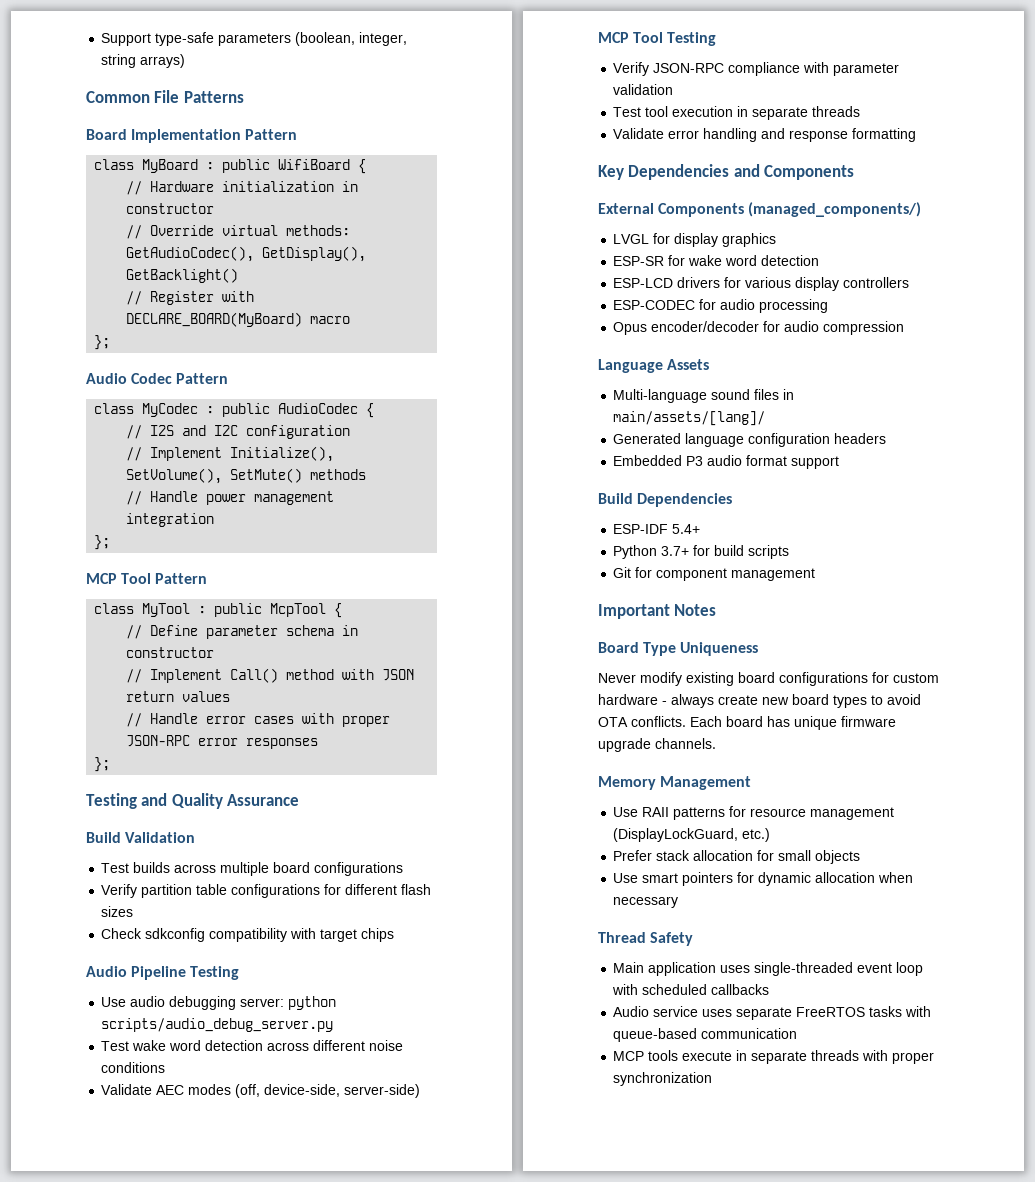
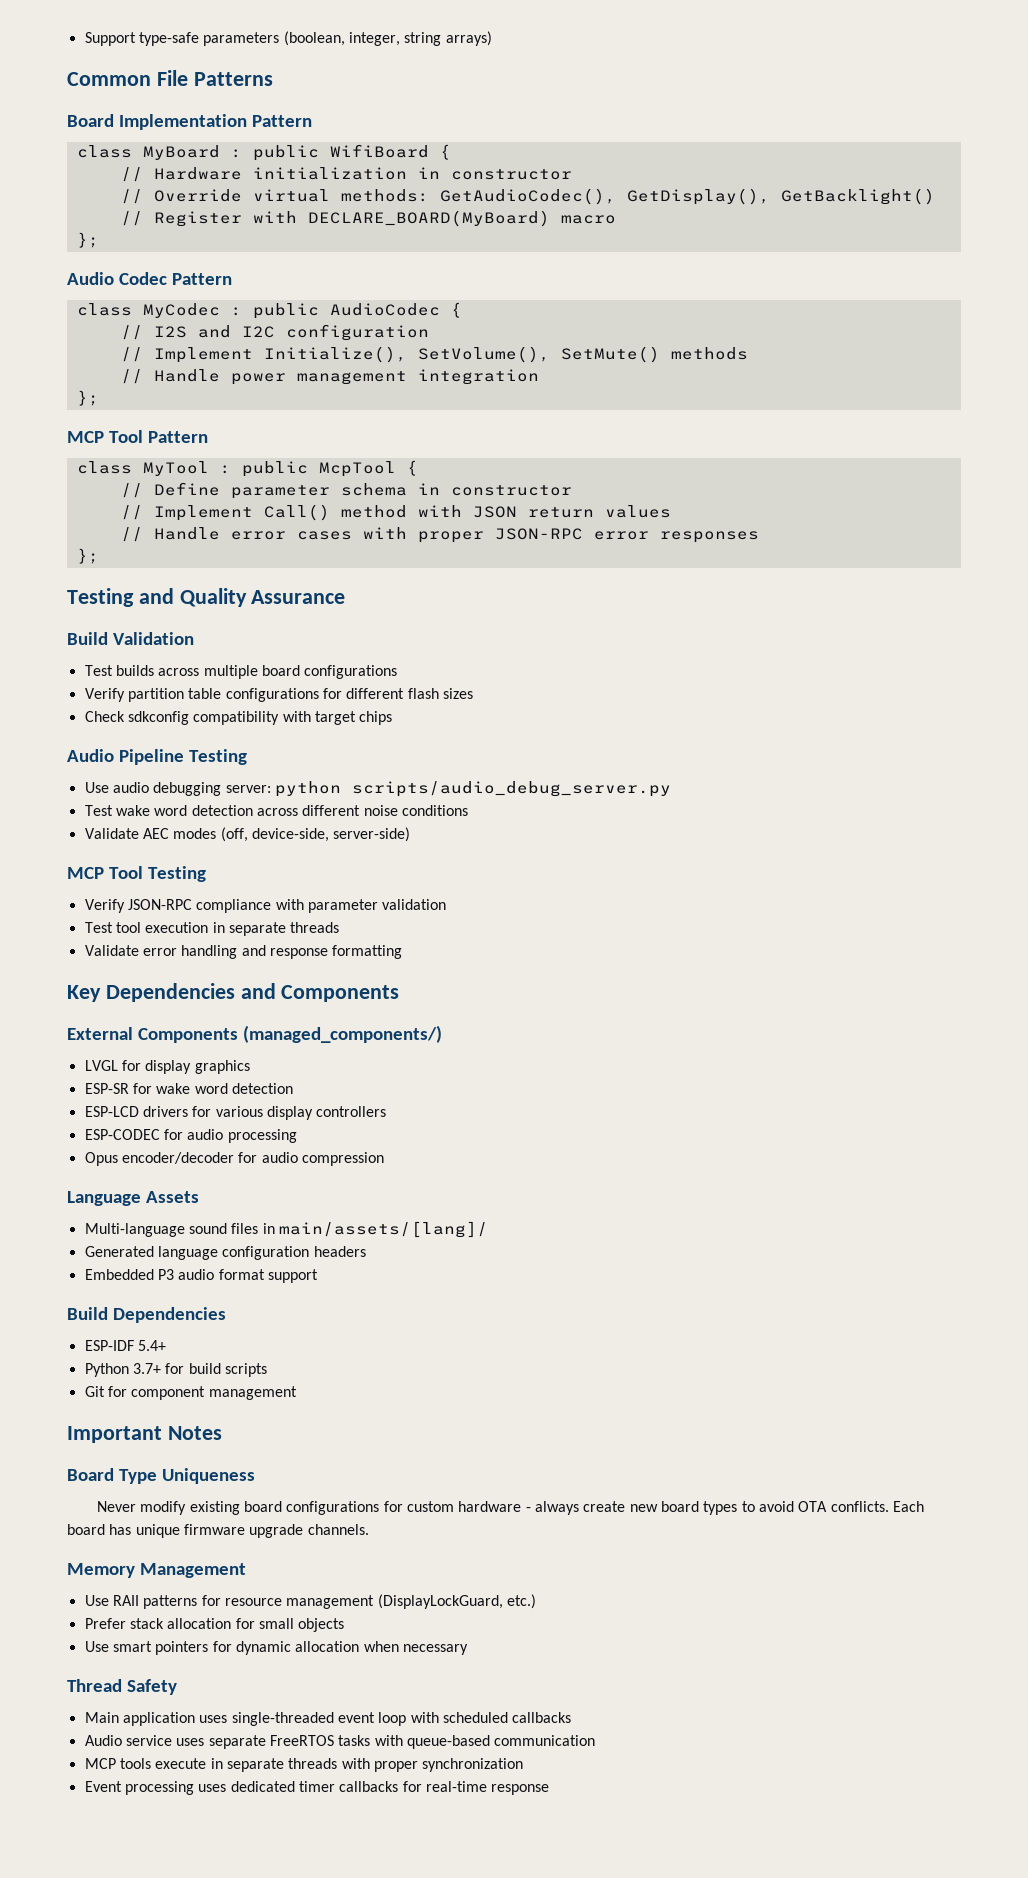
(713, 1079) none -> [84,1781,550,1795] // Event processing uses dedicated timer callbacks for real-time response

